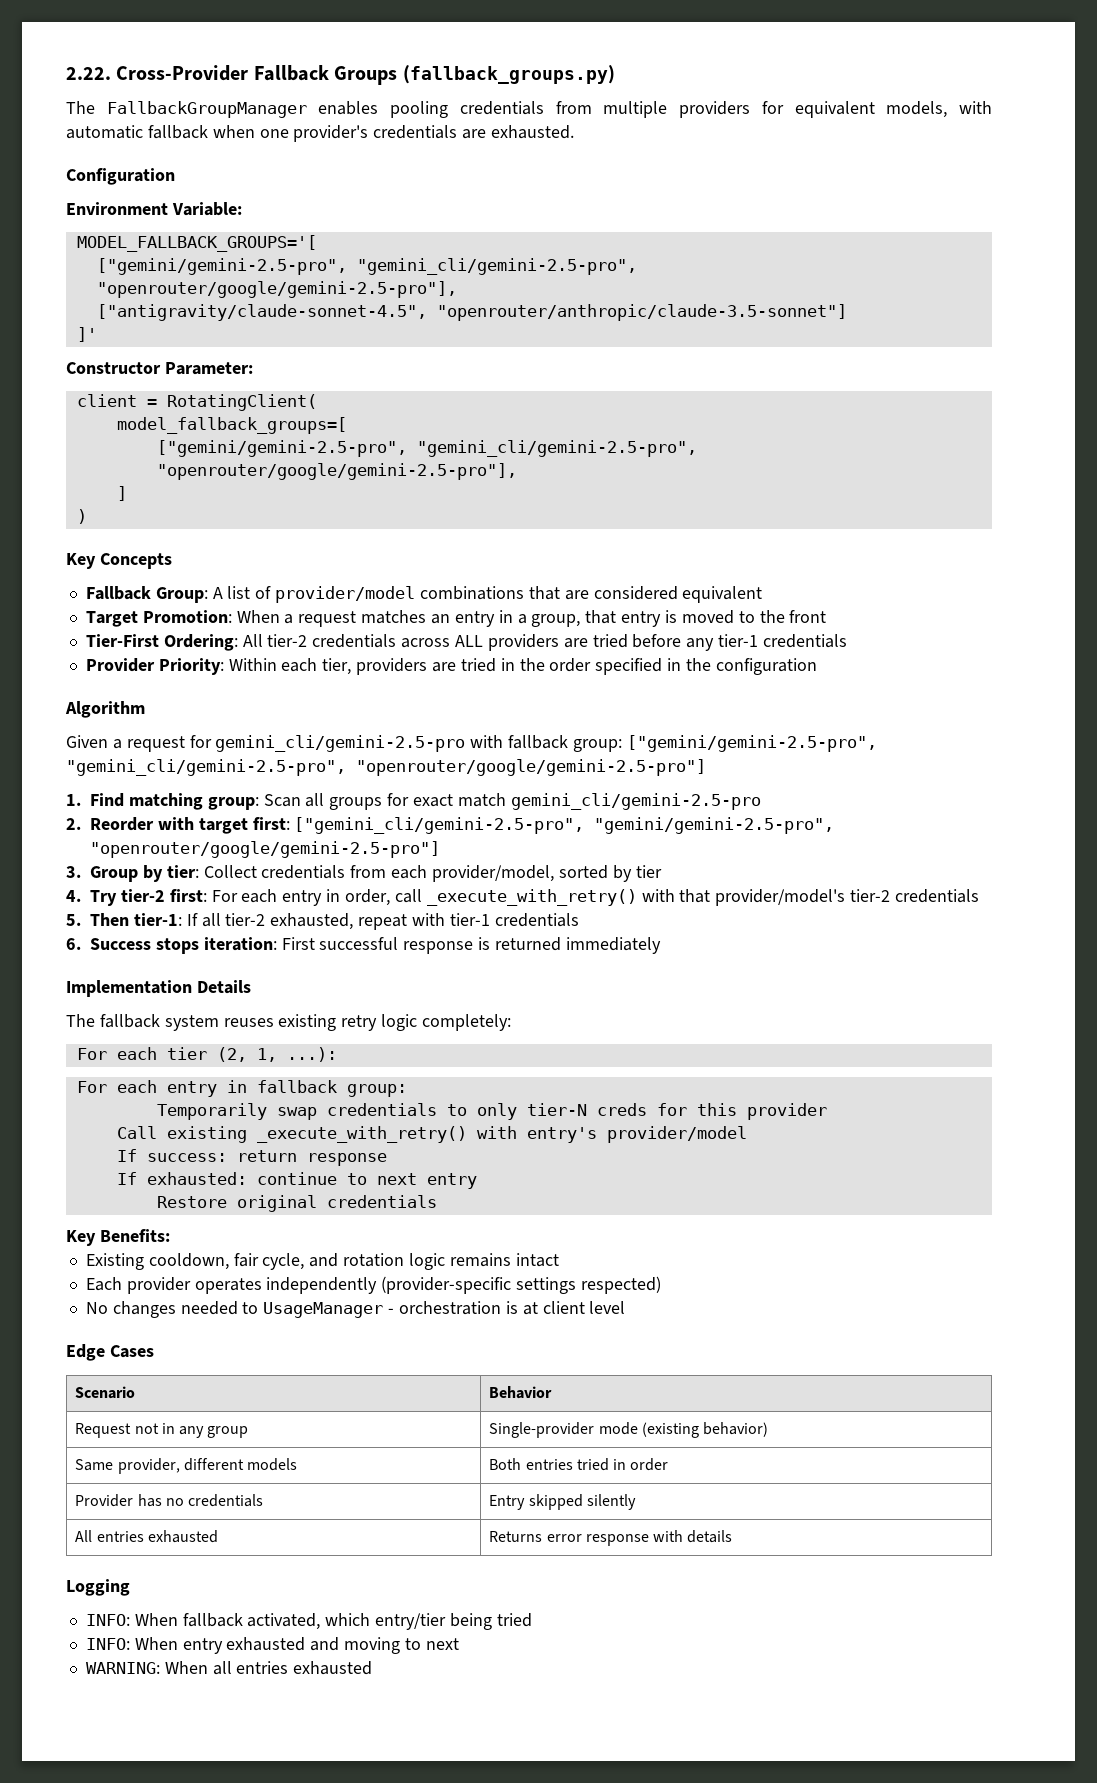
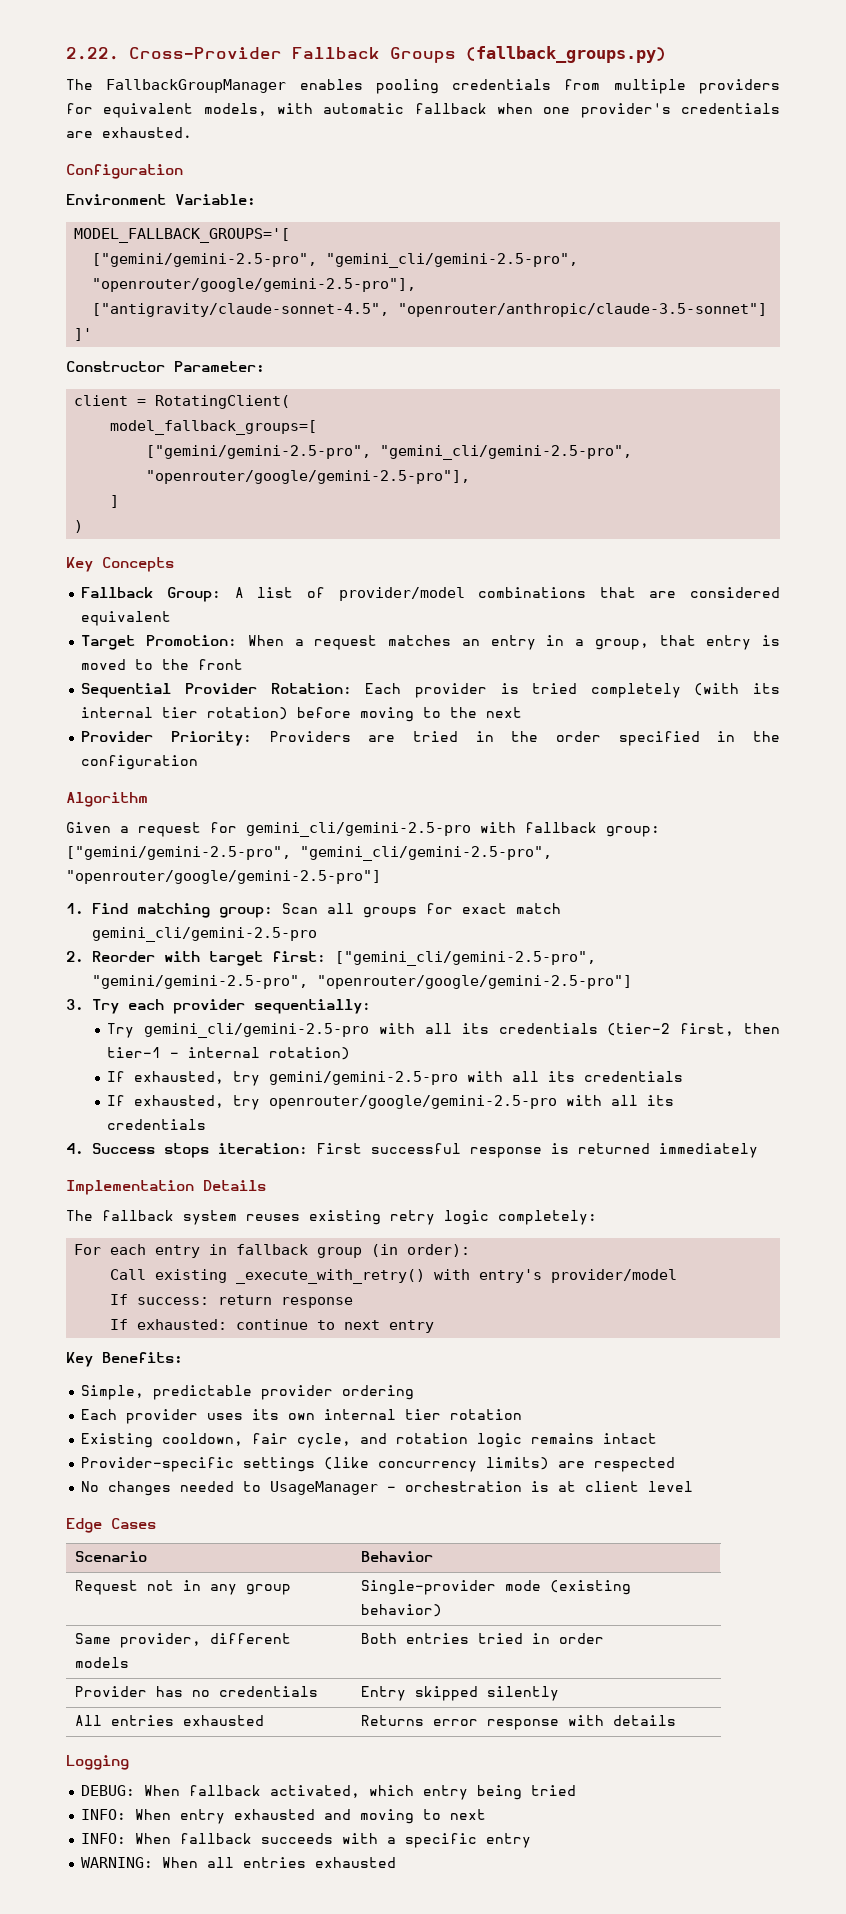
[85,634,847,651] [85,658,428,675] Tier-First Ordering: All tier-2 credentials across ALL providers are tried before any tier-1 credentials // Provider Priority: Within each tier, providers -> [81,683,781,698] [81,707,523,722] [81,731,351,746] Sequential Provider Rotation: Each provider is tried completely (with its internal tier rotation) before moving to the next // Provider Priority: Providers
[90,865,662,882] [66,889,980,906] [66,913,579,930] [66,938,81,950] Group by tier: Collect credentials from each provider/model, sorted by tier // 4. Try tier-2 first: For each entry in order, call _execute_with_retry() with that provider/model's tier-2 credentials // 5. Then tier-1: If all tier-2 exhausted, repeat with tier-1 credentials // 6. -> [92,999,372,1014] [107,1023,780,1038] [107,1047,351,1060] [107,1071,684,1086] [107,1095,675,1110] [107,1119,207,1130] [66,1143,84,1154] Try each provider sequentially: // Try gemini_cli/gemini-2.5-pro with all its credentials (tier-2 first, then tier-1 - internal rotation) // If exhausted, try gemini/gemini-2.5-pro with all its credentials // If exhausted, try openrouter/google/gemini-2.5-pro with all its credentials // 4.
[76,1047,337,1062] // For each tier (2, 1, ...): -> (597, 1217) none
[346,1084,407,1097] [156,1103,827,1120] group: // Temporarily swap credentials to only tier-N creds for this provider -> [317,1244,471,1258] group (in order):
[156,1195,437,1212] // Restore original credentials -> (435, 1326) none
(170, 1235) none -> [81,1385,415,1400] [81,1409,523,1424] // Simple, predictable provider ordering // Each provider uses its own internal tier rotation
[85,1276,661,1294] Each provider operates independently (provider-specific settings respected) -> [81,1457,676,1472] Provider-specific settings (like concurrency limits) are respected
[85,1614,130,1626] INFO: -> [81,1785,136,1796] DEBUG:
[375,1613,447,1630] entry/tier -> [423,1785,469,1800] entry
(459, 1644) none -> [81,1833,532,1848] // INFO: When fallback succeeds with a specific entry

